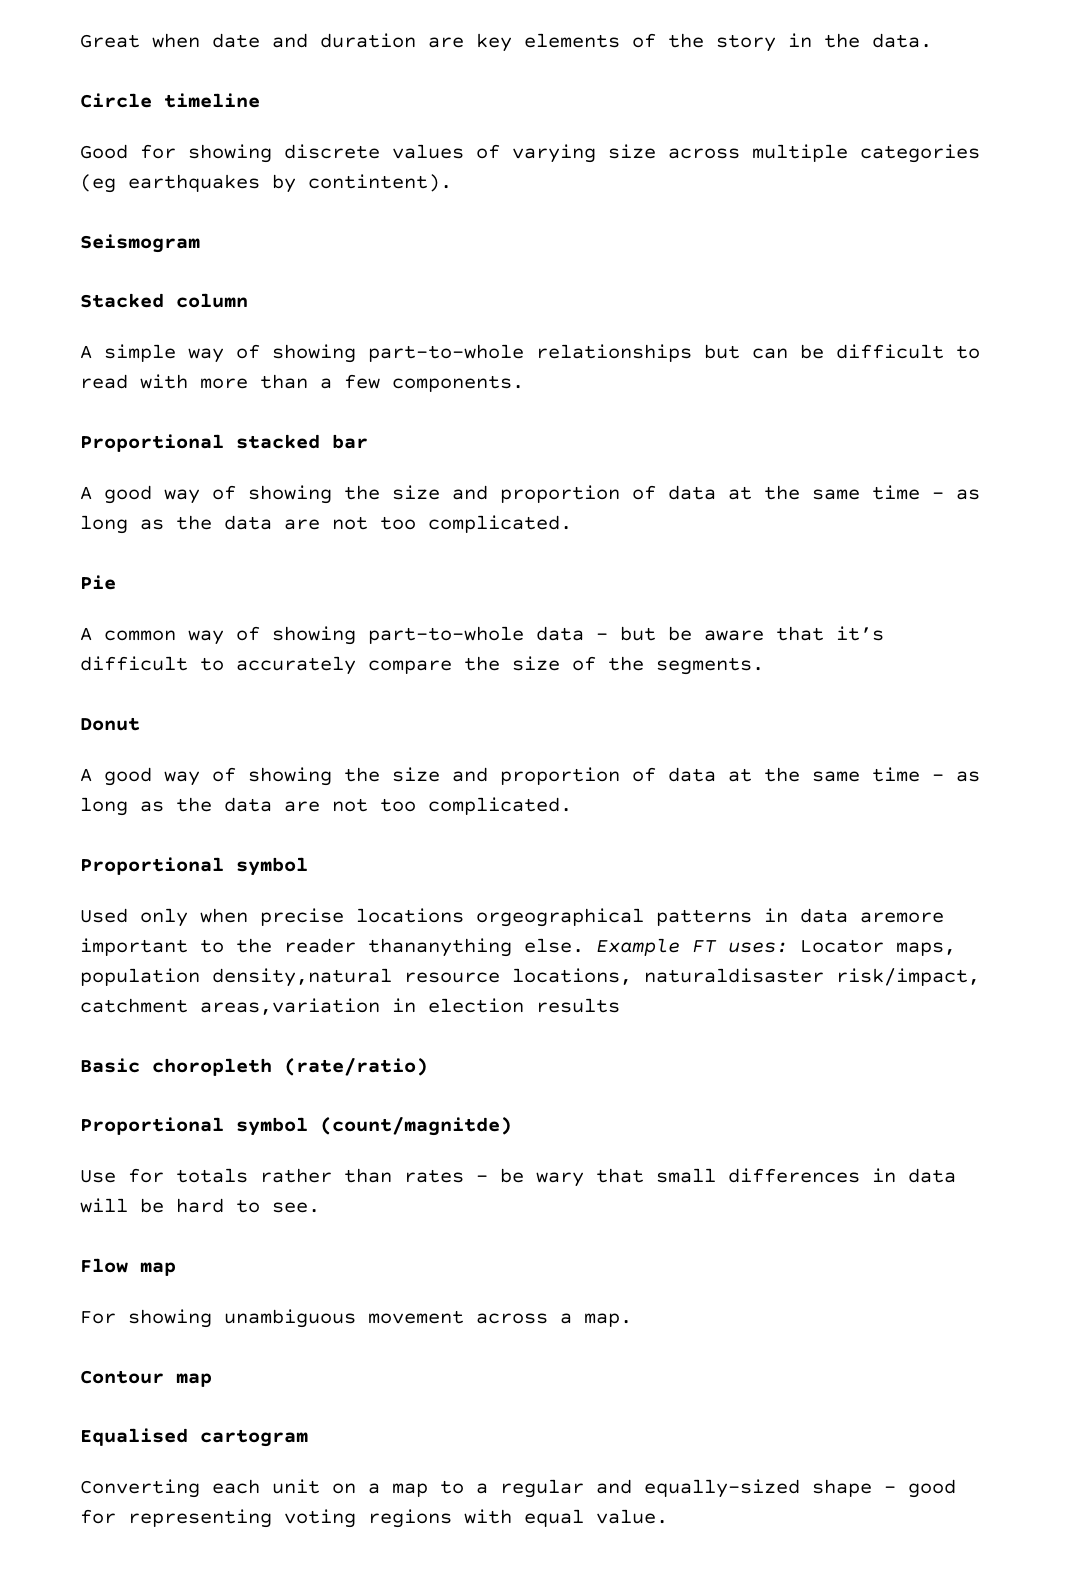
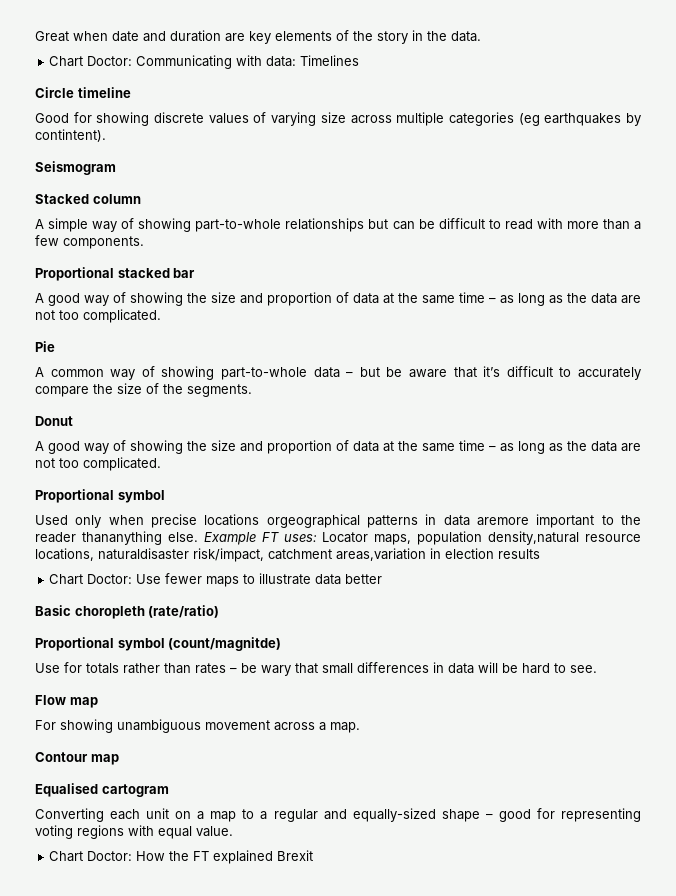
(932, 40) none -> [49,55,360,69] // Chart Doctor: Communicating with data: Timelines
(620, 1005) none -> [49,573,383,587] // Chart Doctor: Use fewer maps to illustrate data better
(668, 1516) none -> [49,850,314,864] // Chart Doctor: How the FT explained Brexit

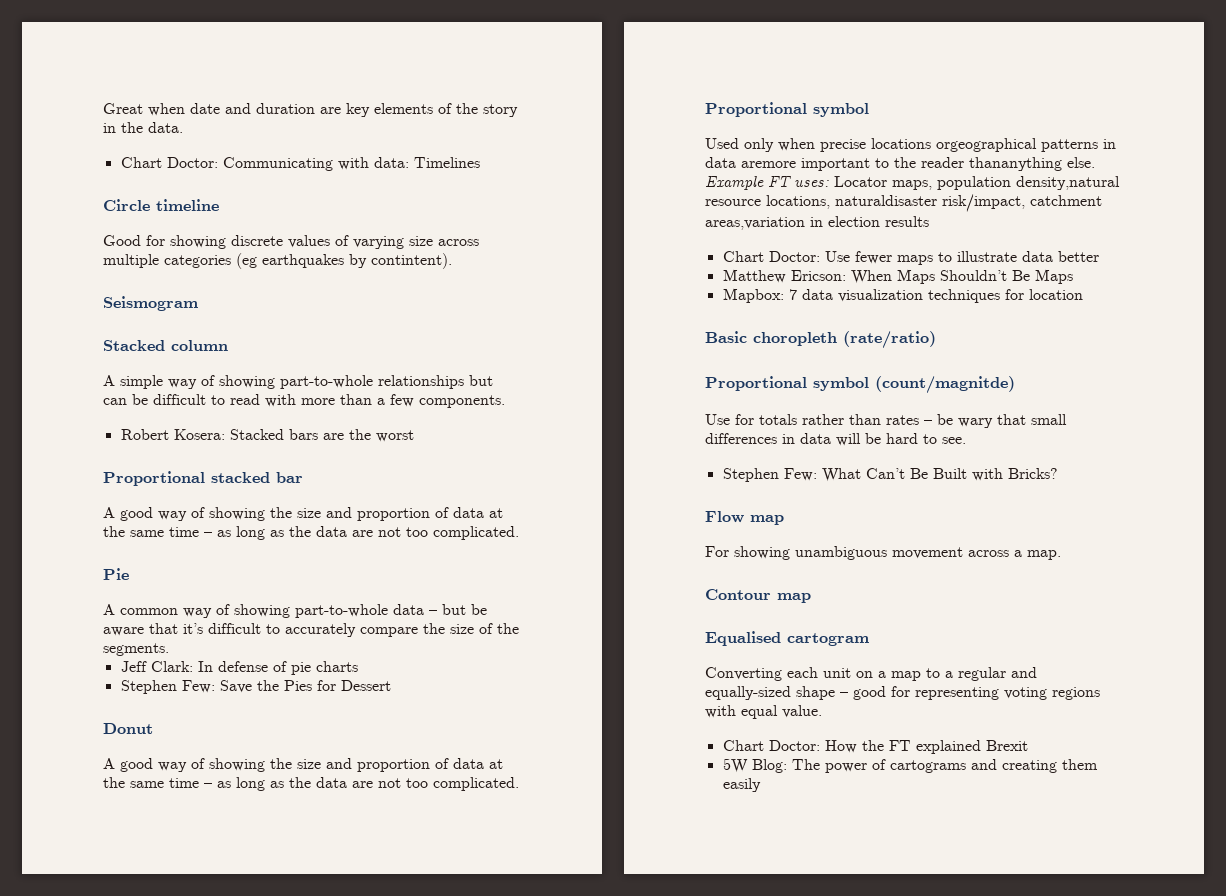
(144, 242) none -> [120,429,414,442] // Robert Kosera: Stacked bars are the worst
(252, 390) none -> [120,661,358,675] [120,680,391,694] // Jeff Clark: In defense of pie charts // Stephen Few: Save the Pies for Dessert
(383, 579) none -> [722,269,1073,284] [722,288,1083,303] // Matthew Ericson: When Maps Shouldn’t Be Maps // Mapbox: 7 data visualization techniques for location
(597, 669) none -> [722,468,1058,482] // Stephen Few: What Can’t Be Built with Bricks?
(314, 855) none -> [722,758,1098,773] [722,778,761,792] // 5W Blog: The power of cartograms and creating them easily

